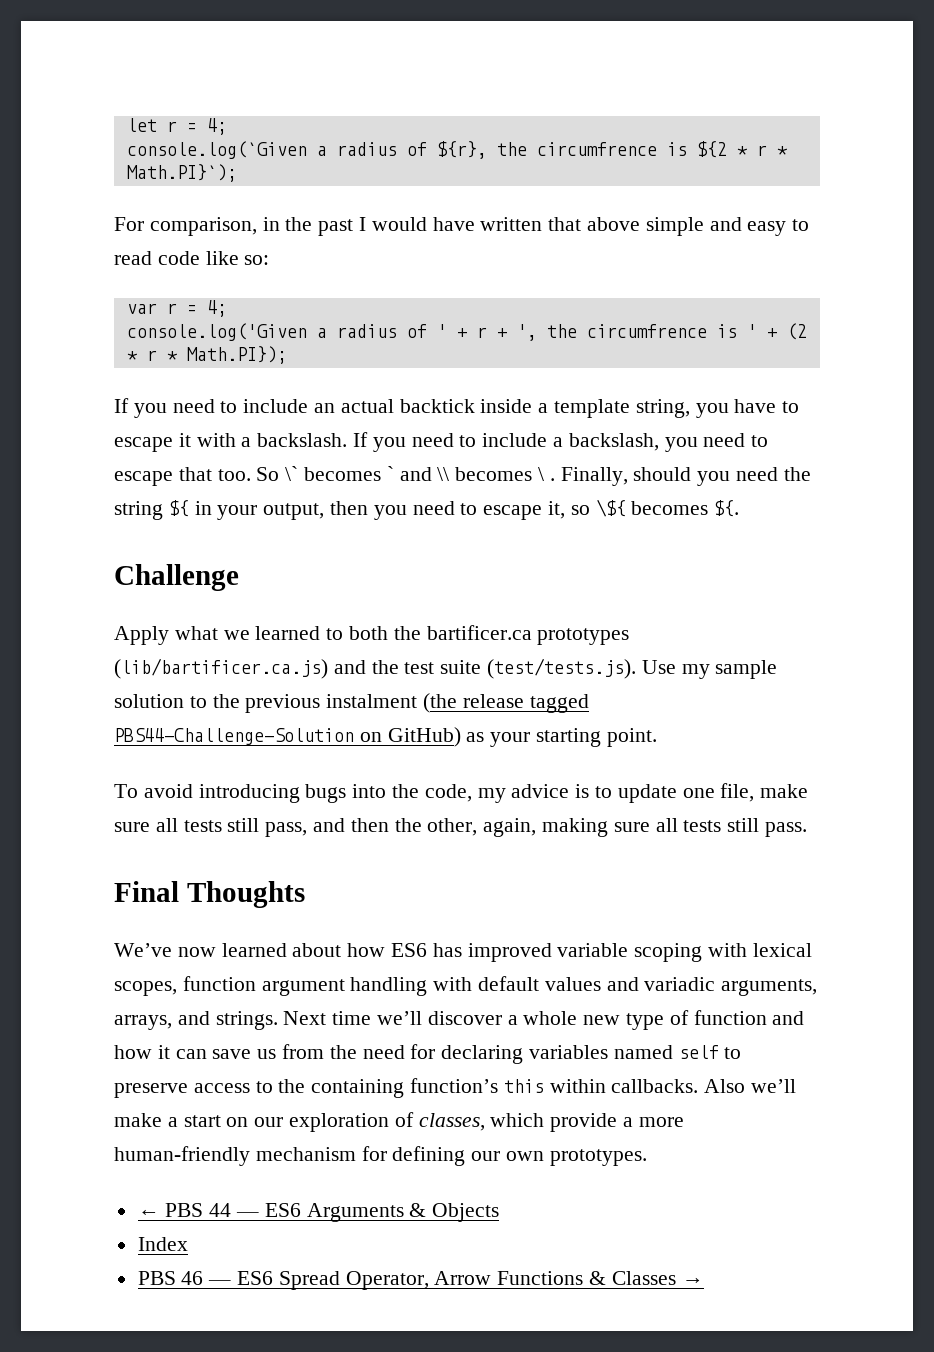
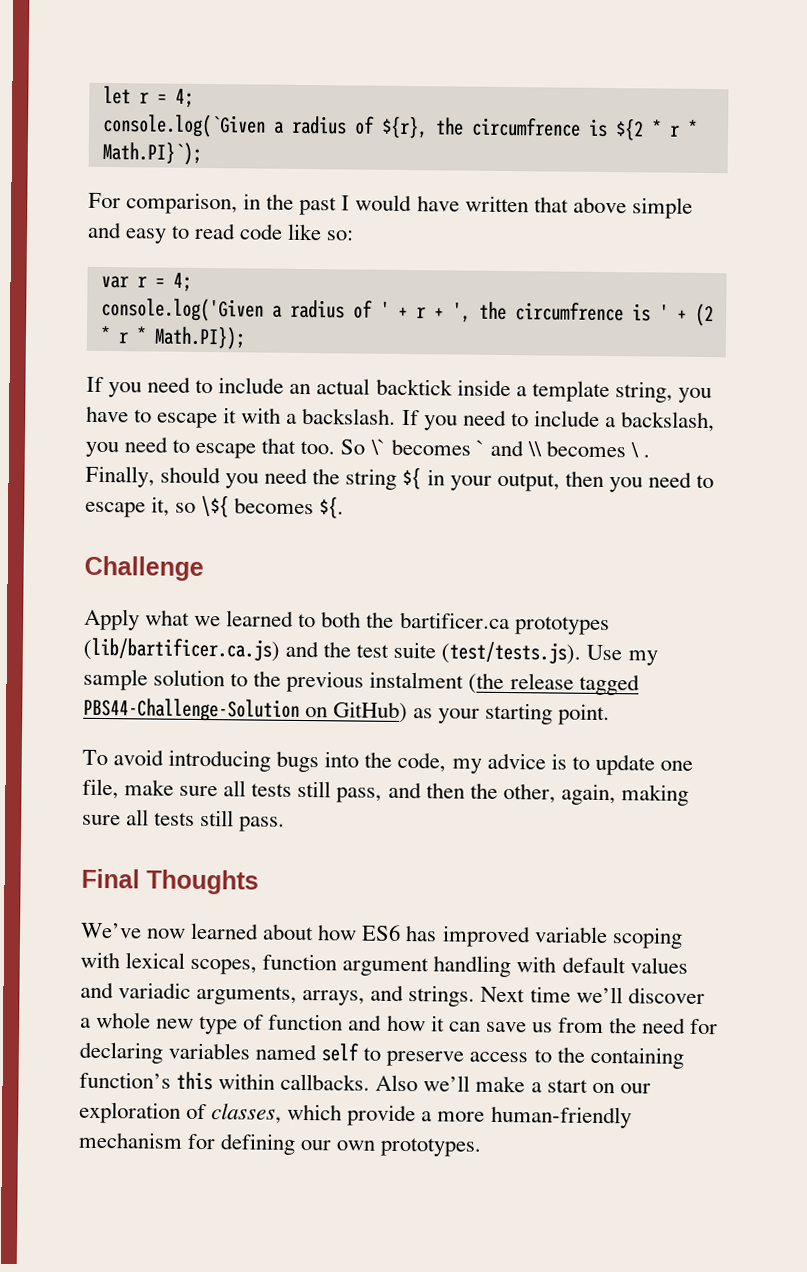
[137,1203,500,1222] [137,1237,188,1251] [137,1271,704,1290] // ← PBS 44 — ES6 Arguments & Objects // Index // PBS 46 — ES6 Spread Operator, Arrow Functions & Classes → -> (483, 1147) none

